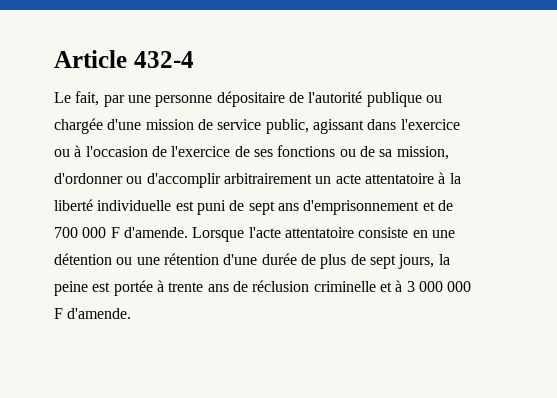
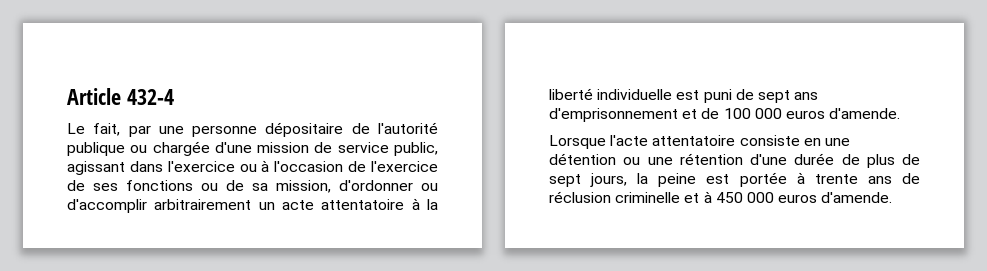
[54,227,188,238] 700 000 F d'amende. -> [723,108,901,119] 100 000 euros d'amende. //
[406,281,472,292] [54,308,63,319] 3 000 000 F -> [715,192,818,203] 450 000 euros

